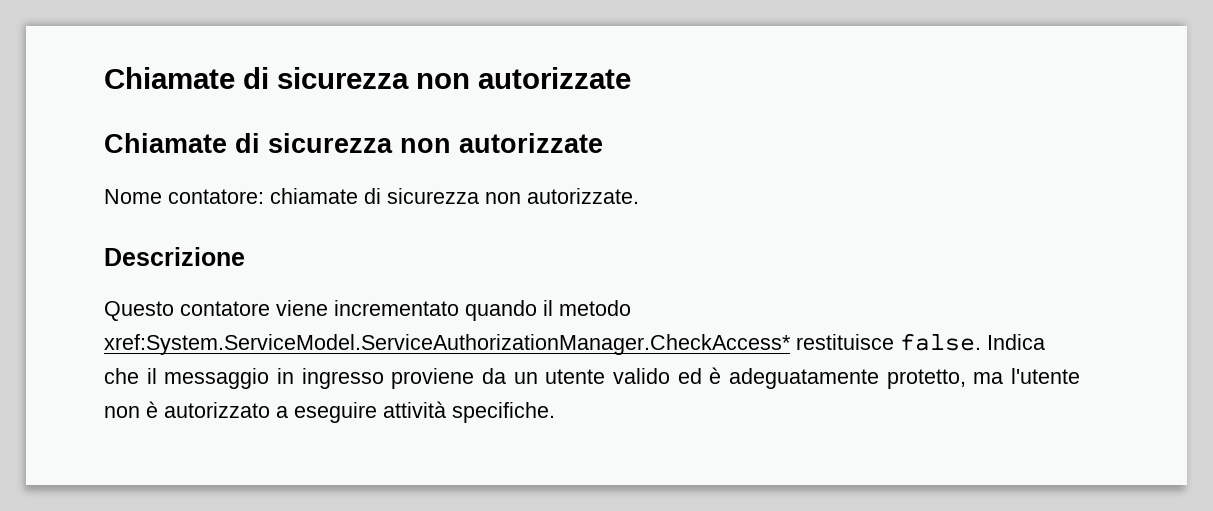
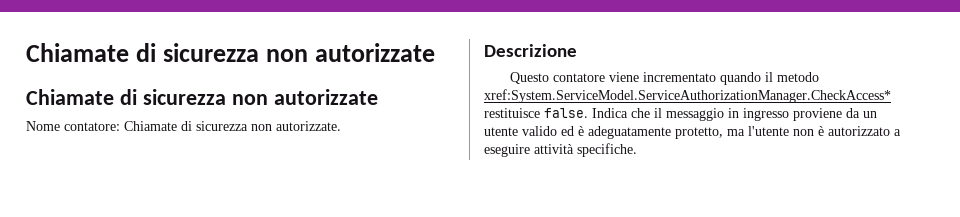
[270,188,358,204] chiamate -> [124,121,177,131] Chiamate

